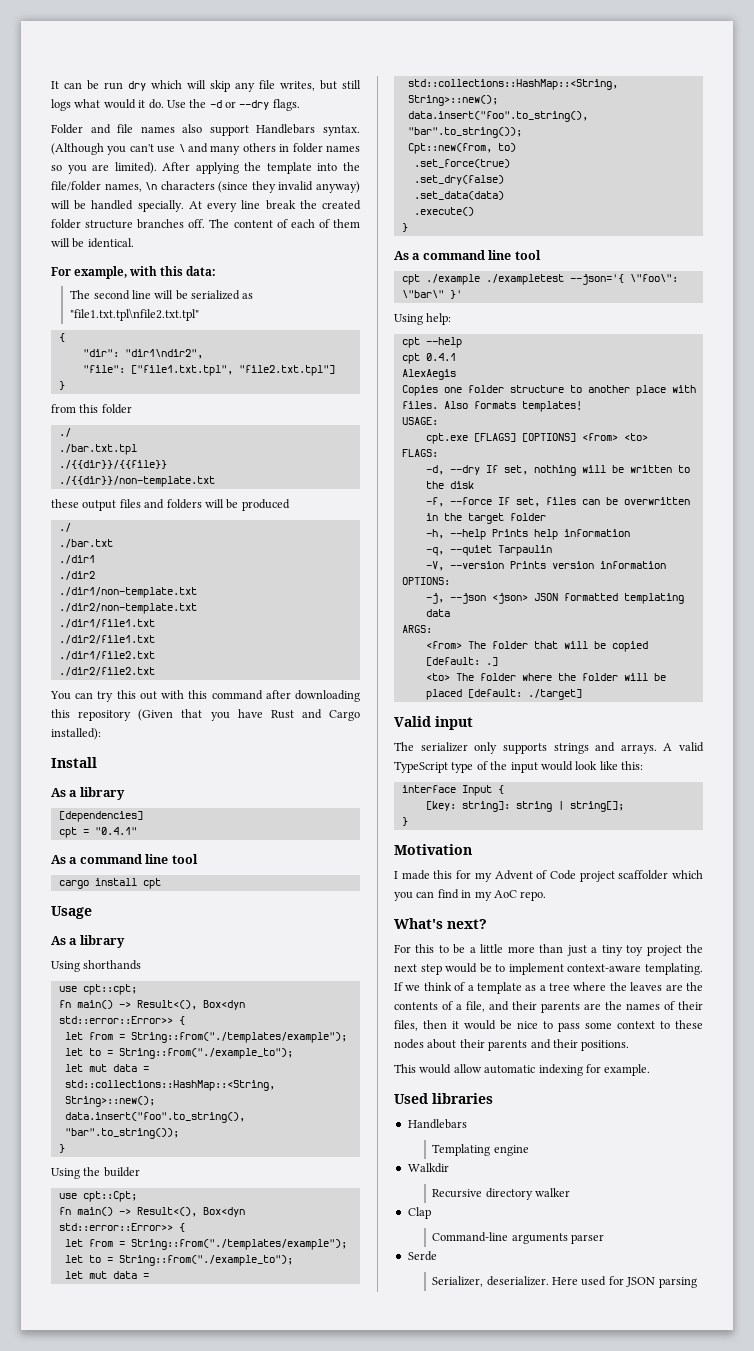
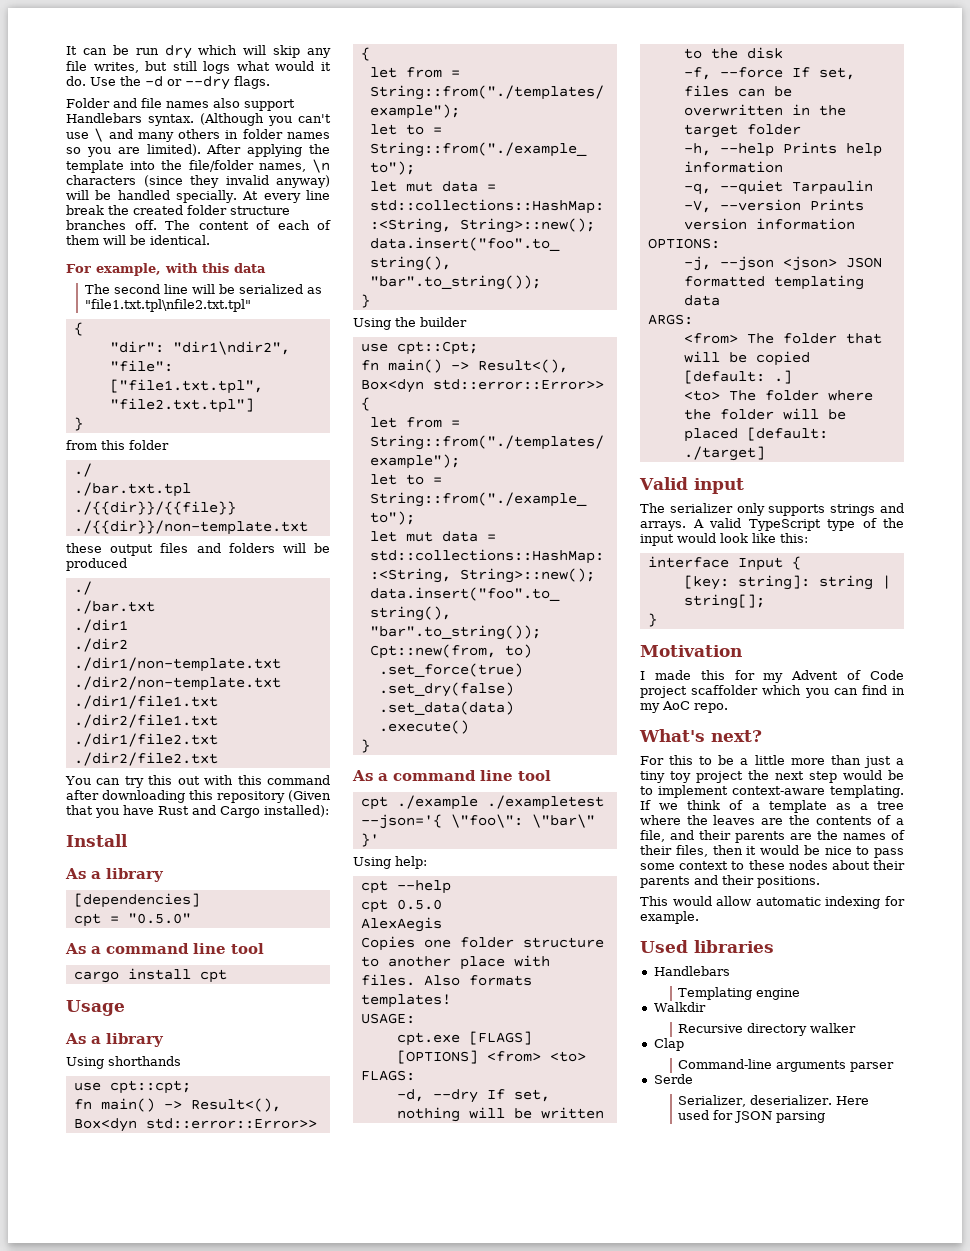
[186,266,217,276] data: -> [234,263,266,273] data
[94,827,137,835] "0.4.1" -> [127,913,191,924] "0.5.0"
[425,353,456,361] 0.4.1 -> [396,899,442,910] 0.5.0

